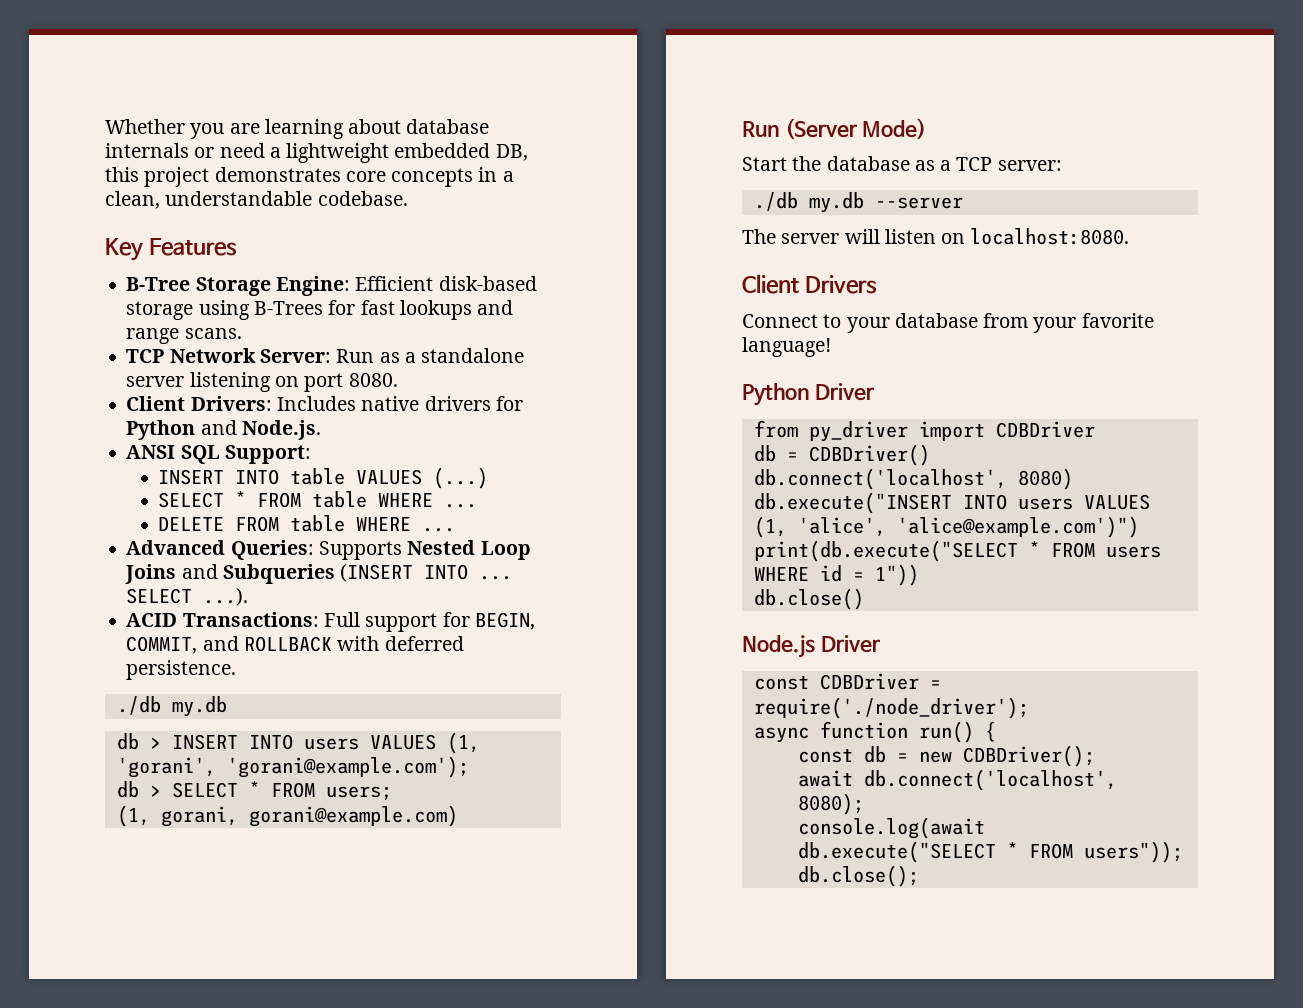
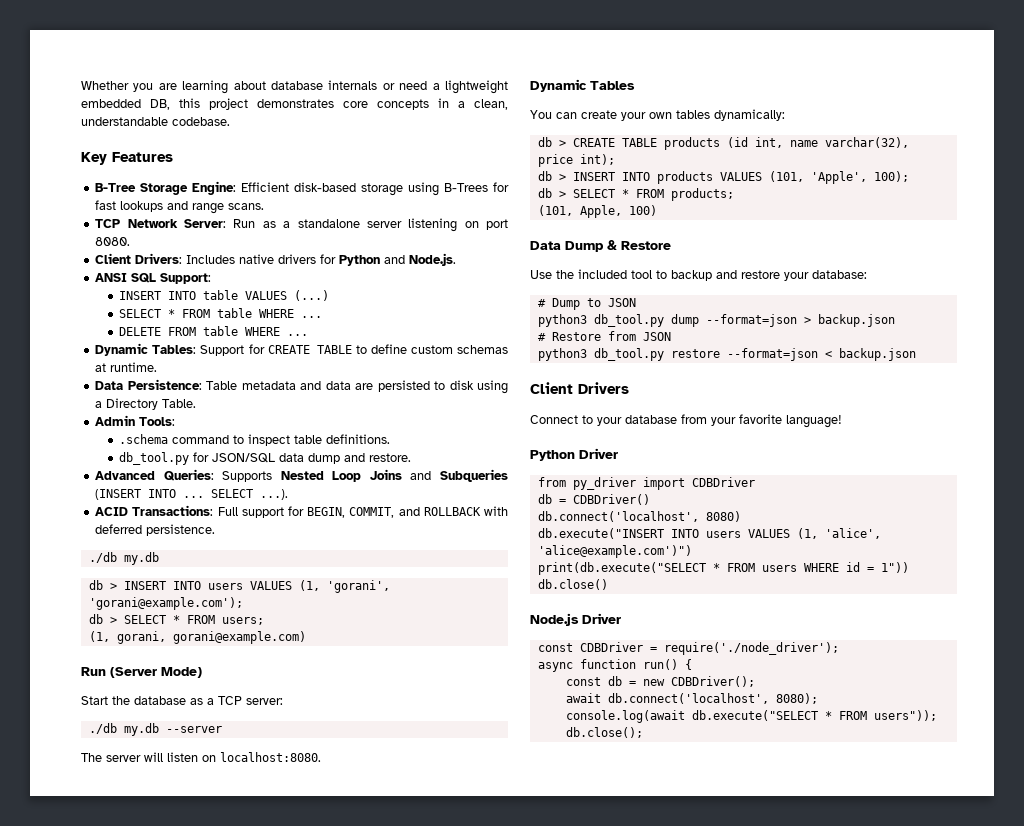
(456, 530) none -> [95,343,508,356] [95,362,158,372] [95,379,509,394] [95,398,197,410] [95,415,176,426] [119,434,391,446] [119,452,412,465] // Dynamic Tables: Support for CREATE TABLE to define custom schemas at runtime. // Data Persistence: Table metadata and data are persisted to disk using a Directory Table. // Admin Tools: // .schema command to inspect table definitions. // db_tool.py for JSON/SQL data dump and restore.
(1130, 236) none -> [530,79,635,92] [530,109,785,121] [537,137,909,150] [537,154,615,167] [537,171,909,184] [537,188,734,201] [537,205,657,218] [530,240,671,252] [530,269,867,281] [537,298,636,310] [537,314,895,327] [537,331,671,341] [537,348,916,361] // Dynamic Tables // You can create your own tables dynamically: // db > CREATE TABLE products (id int, name varchar(32), price int); // db > INSERT INTO products VALUES (101, 'Apple', 100); // db > SELECT * FROM products; // (101, Apple, 100) // Data Dump & Restore // Use the included tool to backup and restore your database: // # Dump to JSON // python3 db_tool.py dump --format=json > backup.json // # Restore from JSON // python3 db_tool.py restore --format=json < backup.json

